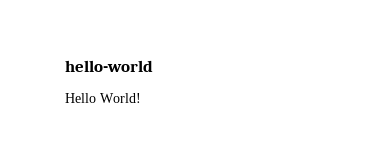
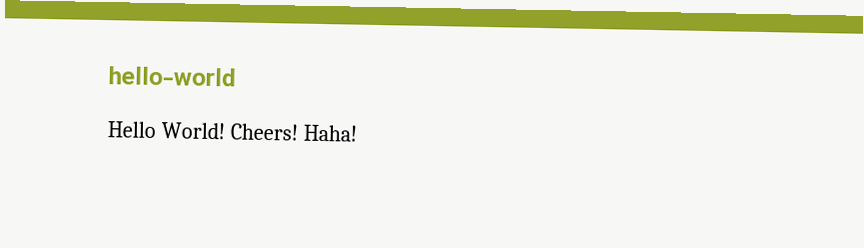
(141, 98) none -> [229,123,357,142] Cheers! Haha!

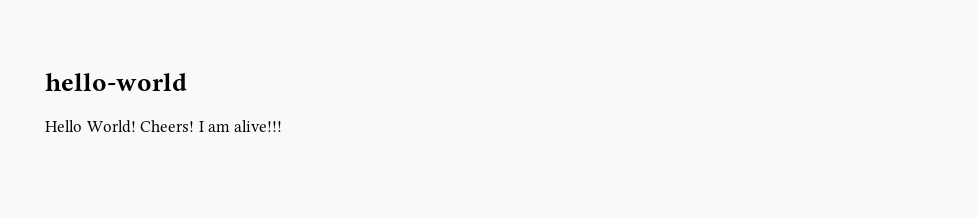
[302,124,357,142] Haha! -> [198,120,282,132] I am alive!!!

